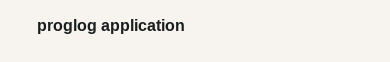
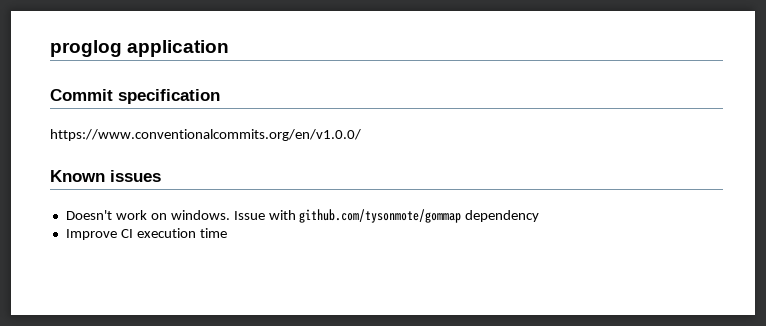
(186, 26) none -> [50,89,220,104] [50,129,361,141] [50,170,161,182] [65,209,540,223] [65,228,227,240] // Commit specification // https://www.conventionalcommits.org/en/v1.0.0/ // Known issues // Doesn't work on windows. Issue with github.com/tysonmote/gommap dependency // Improve CI execution time

